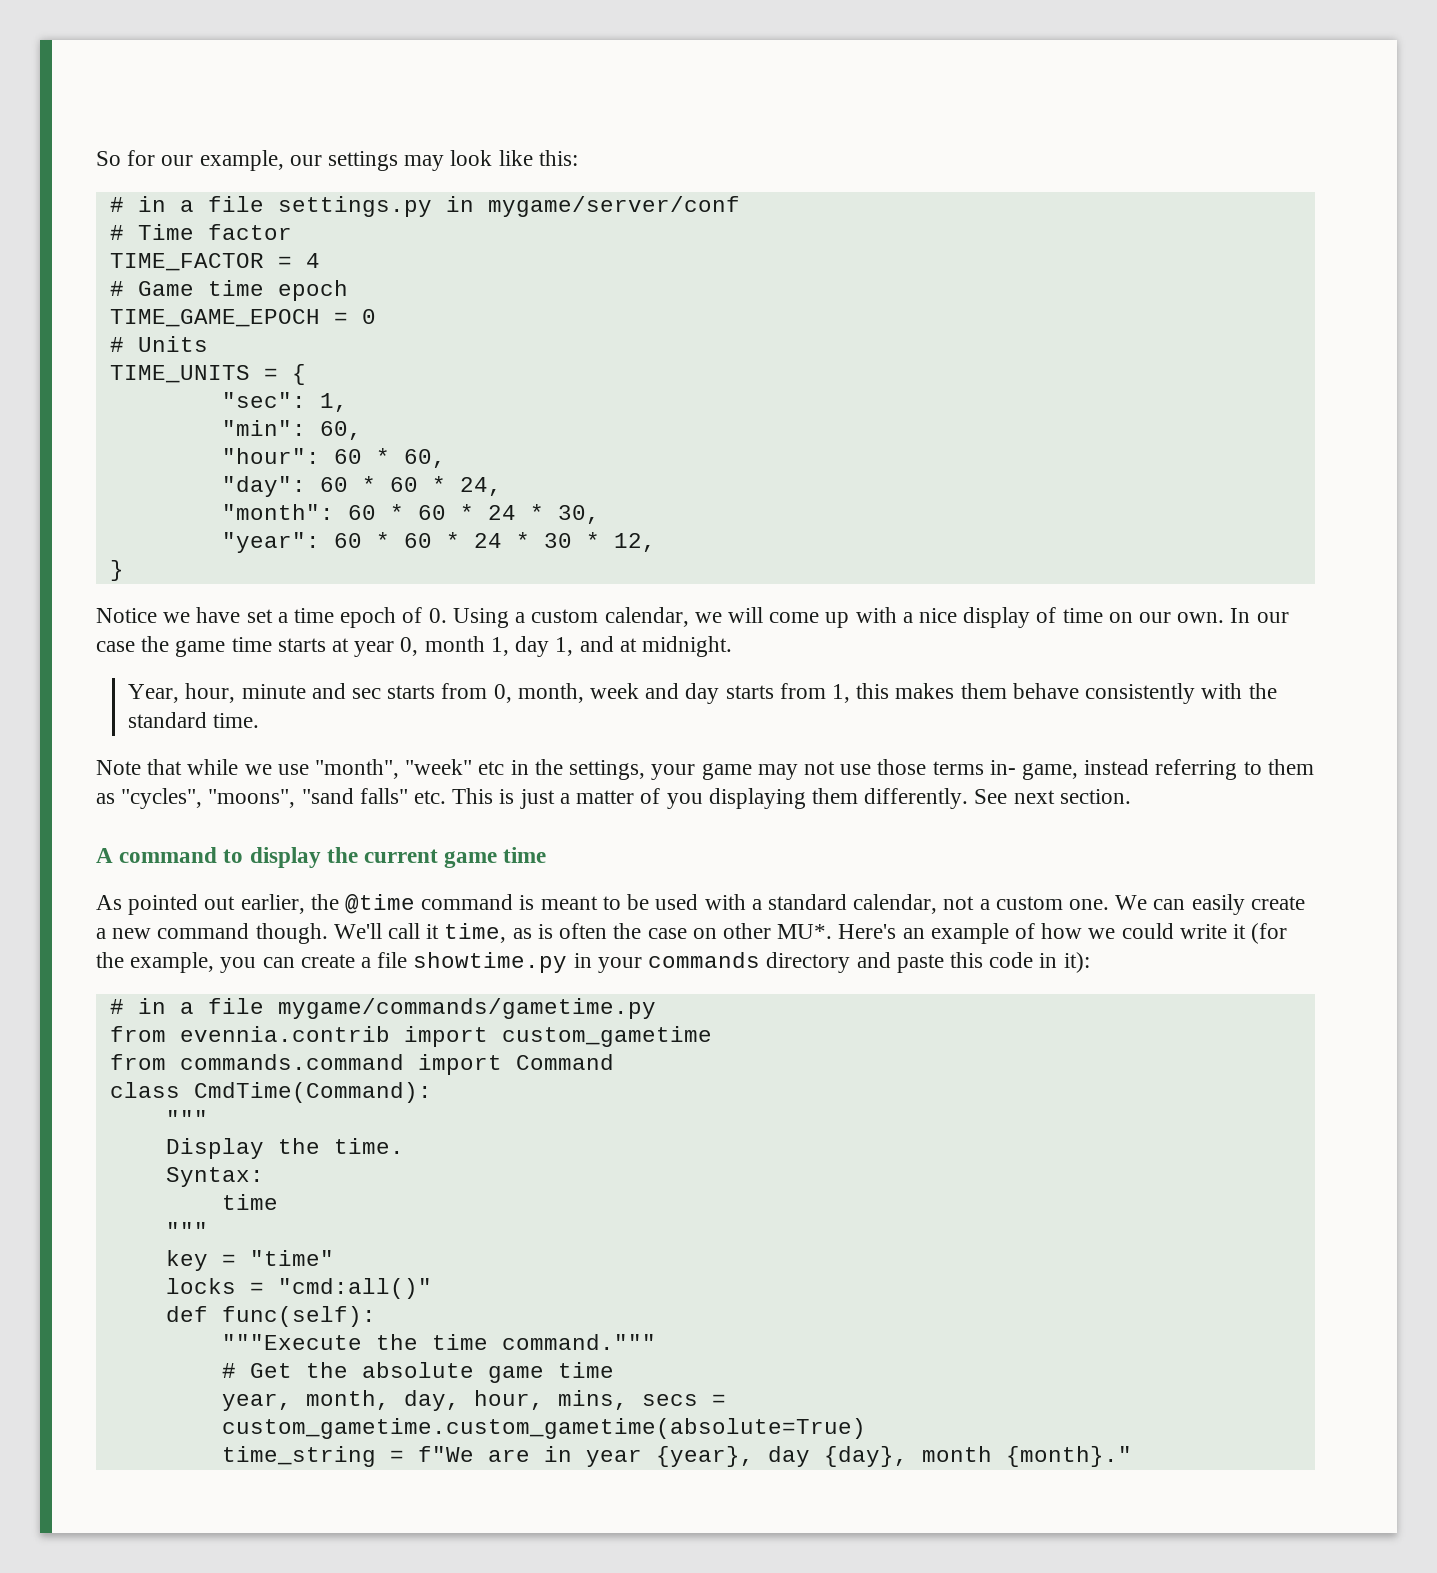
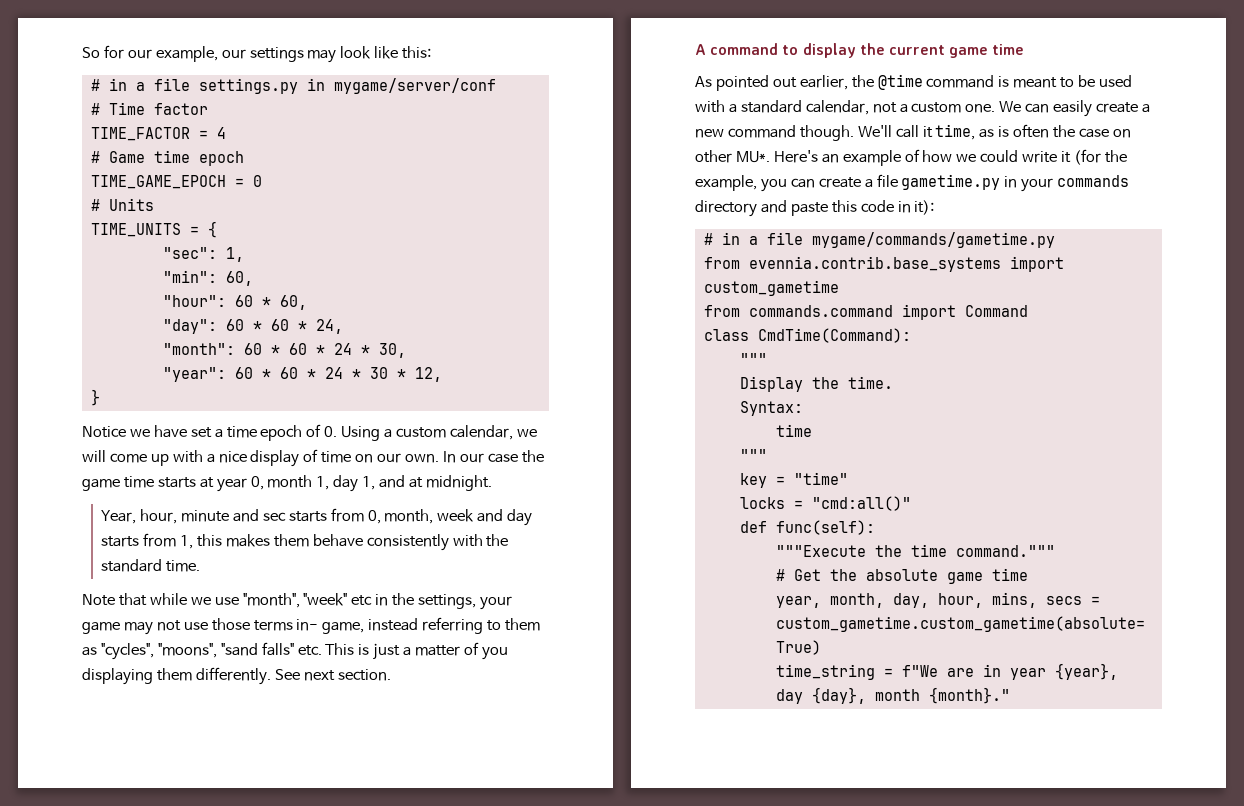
[413,952,568,973] showtime.py -> [901,174,1001,190] gametime.py
[179,1026,390,1042] evennia.contrib -> [748,256,1001,272] evennia.contrib.base_systems

